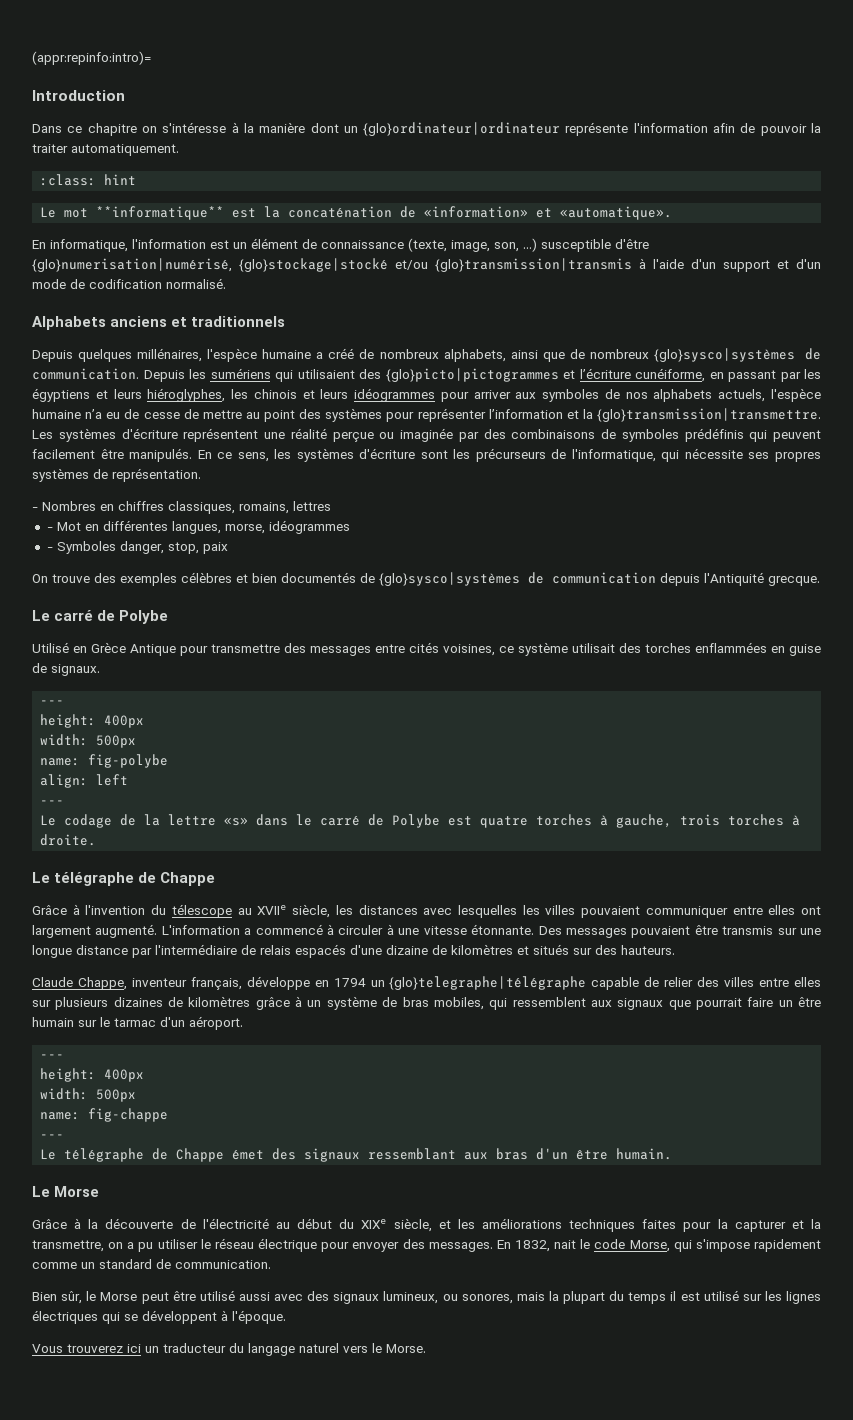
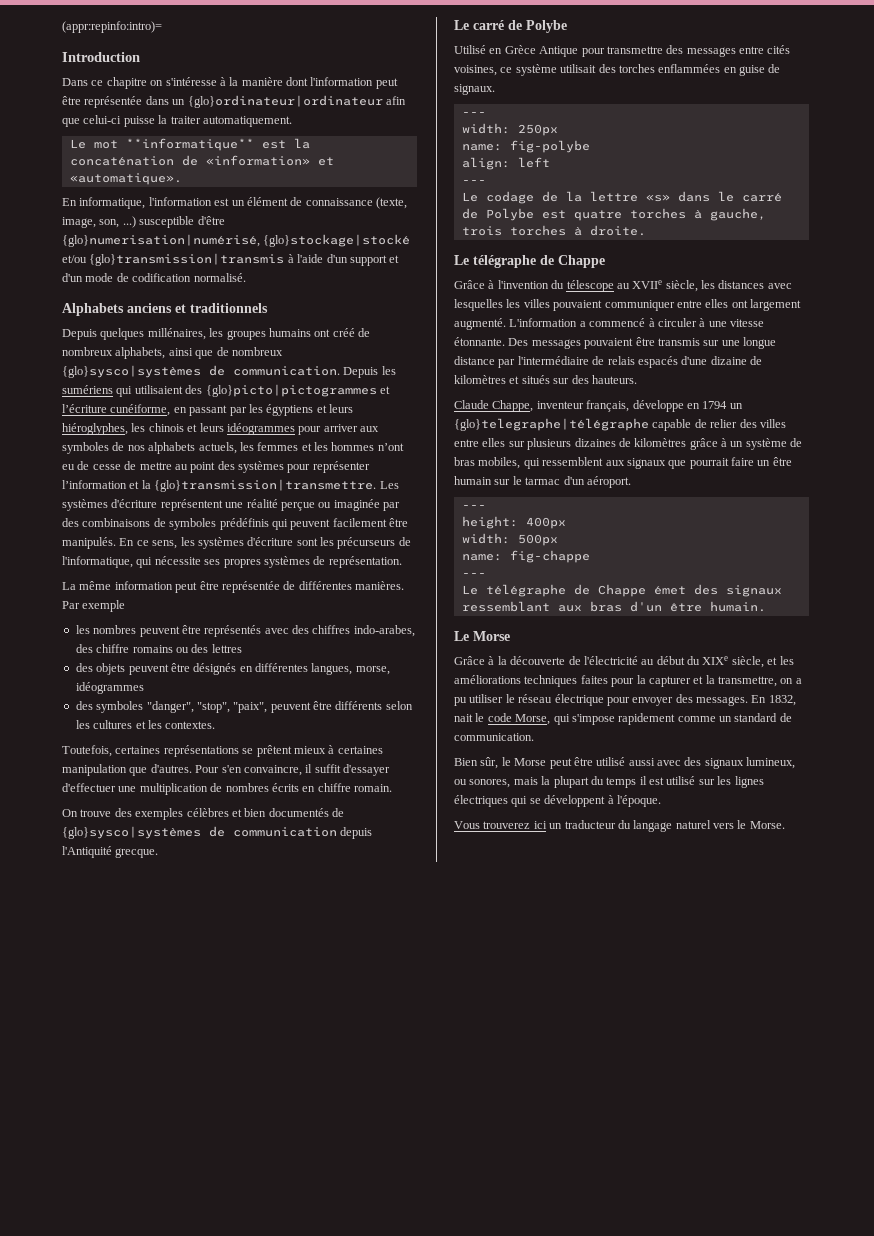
[343,122,807,136] un {glo}ordinateur|ordinateur représente l'information afin de pouvoir -> [310,77,398,89] [62,95,406,108] [62,115,155,127] l'information peut être représentée dans un {glo}ordinateur|ordinateur afin que celui-ci puisse
[40,174,137,186] // :class: hint -> (292, 121) none
[207,348,324,362] l'espèce humaine a -> [209,328,331,340] les groupes humains ont
[770,388,821,402] [32,409,103,419] l'espèce humaine n’a -> [239,442,404,451] les femmes et les hommes n’ont
[32,501,331,514] [46,522,81,531] - Nombres en chiffres classiques, romains, lettres // - Mot -> [62,581,404,593] [62,600,126,612] [75,625,415,637] [75,644,242,653] [75,663,237,675] La même information peut être représentée de différentes manières. Par exemple // les nombres peuvent être représentés avec des chiffres indo-arabes, des chiffre romains ou des lettres // des objets peuvent être désignés
[46,541,228,554] - Symboles danger, stop, paix -> [75,701,413,713] [75,720,216,729] [62,745,383,757] [62,764,390,776] [62,783,392,795] des symboles "danger", "stop", "paix", peuvent être différents selon les cultures et les contextes. // Toutefois, certaines représentations se prêtent mieux à certaines manipulation que d'autres. Pour s'en convaincre, il suffit d'essayer d'effectuer une multiplication de nombres écrits en chiffre romain.
[40,714,145,728] [40,734,137,748] // height: 400px // width: 500px -> [461,123,558,136] // width: 250px

